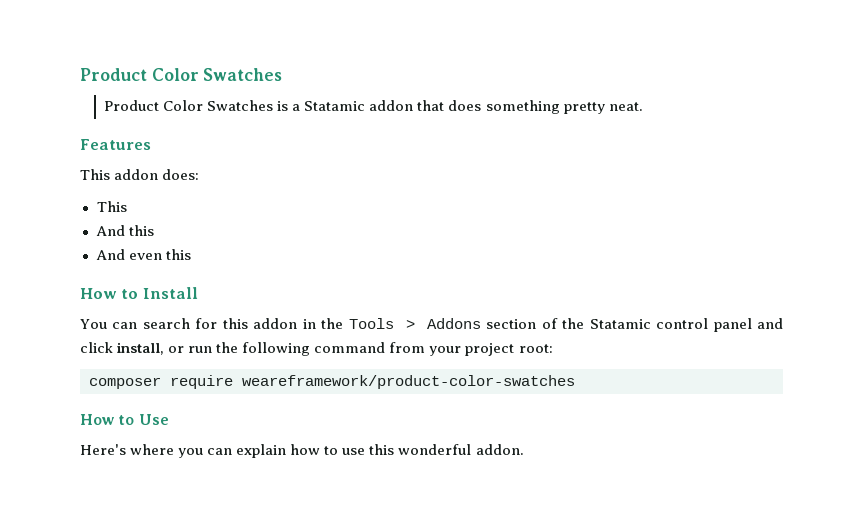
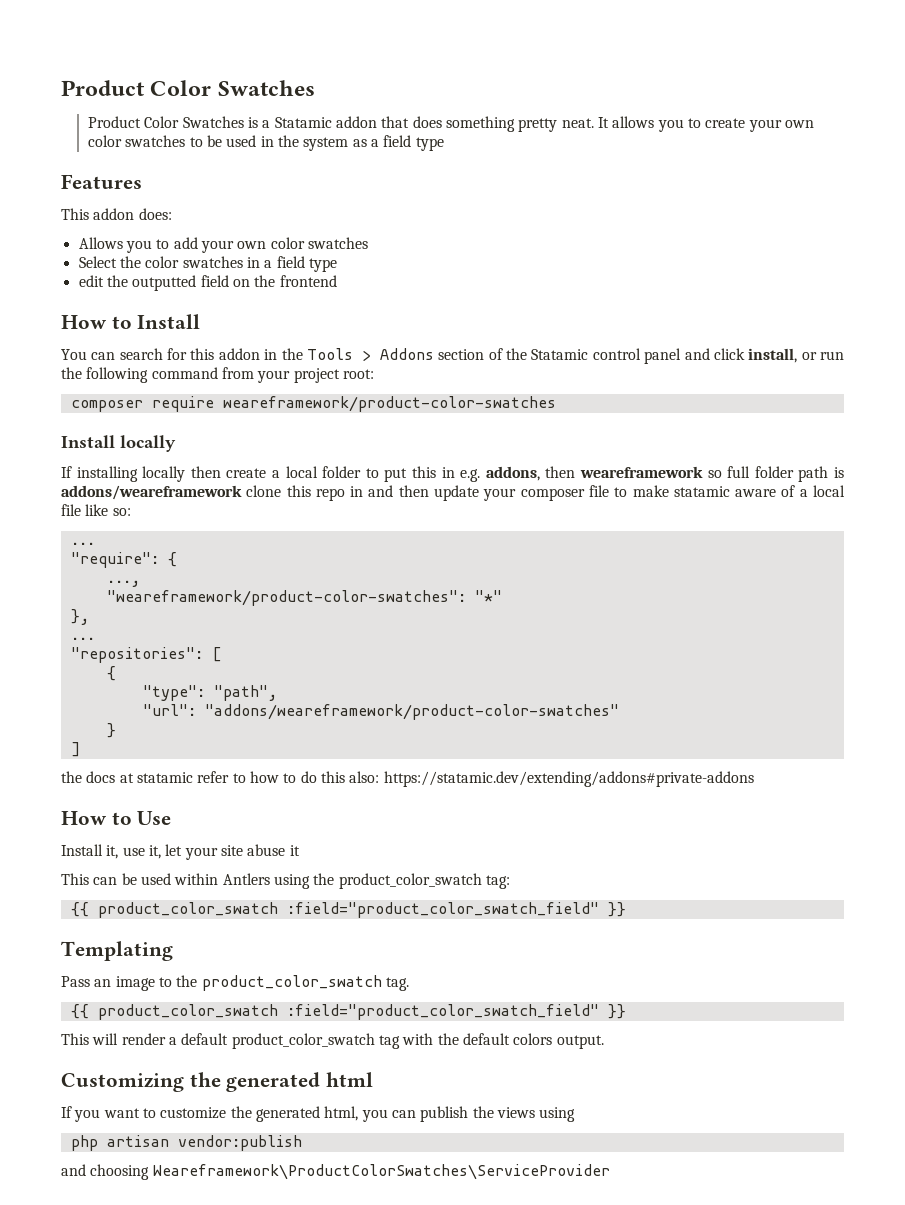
[80,139,151,150] [80,169,200,180] [96,201,127,212] [95,225,154,236] [95,249,191,260] // Features // This addon does: // This // And this // And even this -> [597,116,814,132] [88,135,444,151] [61,174,142,189] [61,208,172,220] [78,237,368,253] [78,256,337,272] [78,275,337,291] It allows you to create your own color swatches to be used in the system as a field type // Features // This addon does: // Allows you to add your own color swatches // Select the color swatches in a field type // edit the outputted field on the frontend
[80,414,169,425] [80,444,524,458] How to Use // Here's where you can explain how to use this wonderful addon. -> [61,435,176,452] [61,466,845,482] [61,485,845,501] [61,504,131,516] [70,542,95,545] [70,552,177,568] [106,580,140,587] [106,590,502,606] [70,609,89,625] [70,637,95,640] [70,647,221,663] [106,666,116,681] [142,685,277,701] [142,704,619,720] [106,723,116,738] [70,742,80,757] [61,771,754,787] [61,811,172,825] [61,844,300,860] [61,873,510,889] [70,902,626,918] [61,941,173,961] [61,975,409,991] [70,1004,626,1020] [61,1033,604,1049] [61,1072,374,1092] [61,1106,576,1122] [70,1135,302,1151] [61,1164,610,1180] Install locally // If installing locally then create a local folder to put this in e.g. addons, then weareframework so full folder path is addons/weareframework clone this repo in and then update your composer file to make statamic aware of a local file like so: // ... // "require": { // ..., // "weareframework/product-color-swatches": "*" // }, // ... // "repositories": [ // { // "type": "path", // "url": "addons/weareframework/product-color-swatches" // } // ] // the docs at statamic refer to how to do this also: https://statamic.dev/extending/addons#private-addons // How to Use // Install it, use it, let your site abuse it // This can be used within Antlers using the product_color_swatch tag: // {{ product_color_swatch :field="product_color_swatch_field" }} // Templating // Pass an image to the product_color_swatch tag. // {{ product_color_swatch :field="product_color_swatch_field" }} // This will render a default product_color_swatch tag with the default colors output. // Customizing the generated html // If you want to customize the generated html, you can publish the views using // php artisan vendor:publish // and choosing Weareframework\ProductColorSwatches\ServiceProvider

